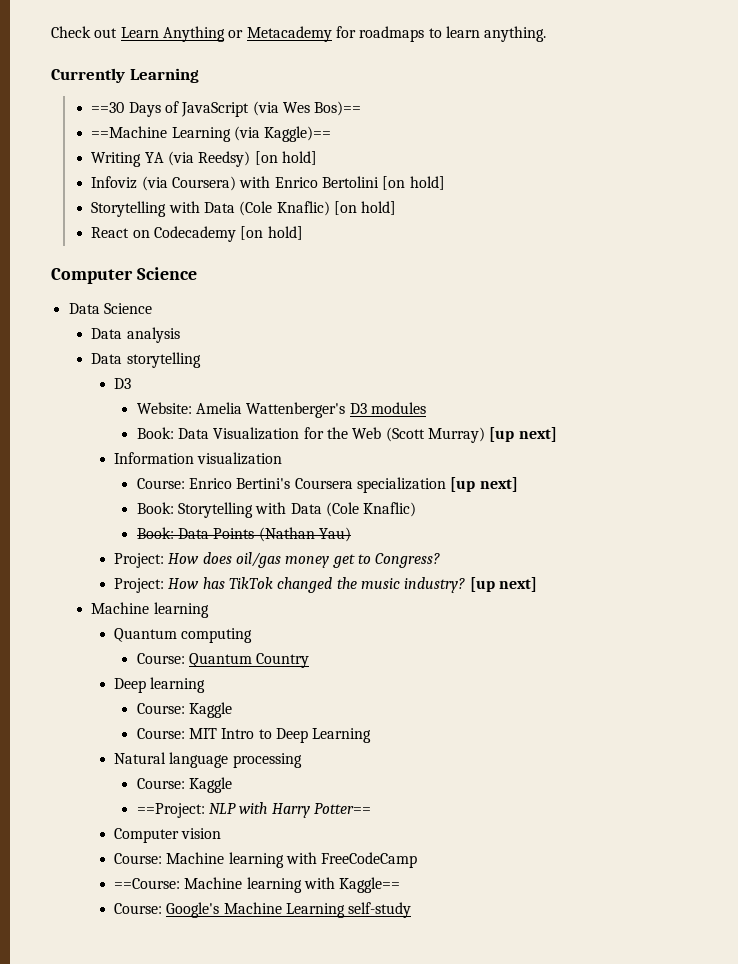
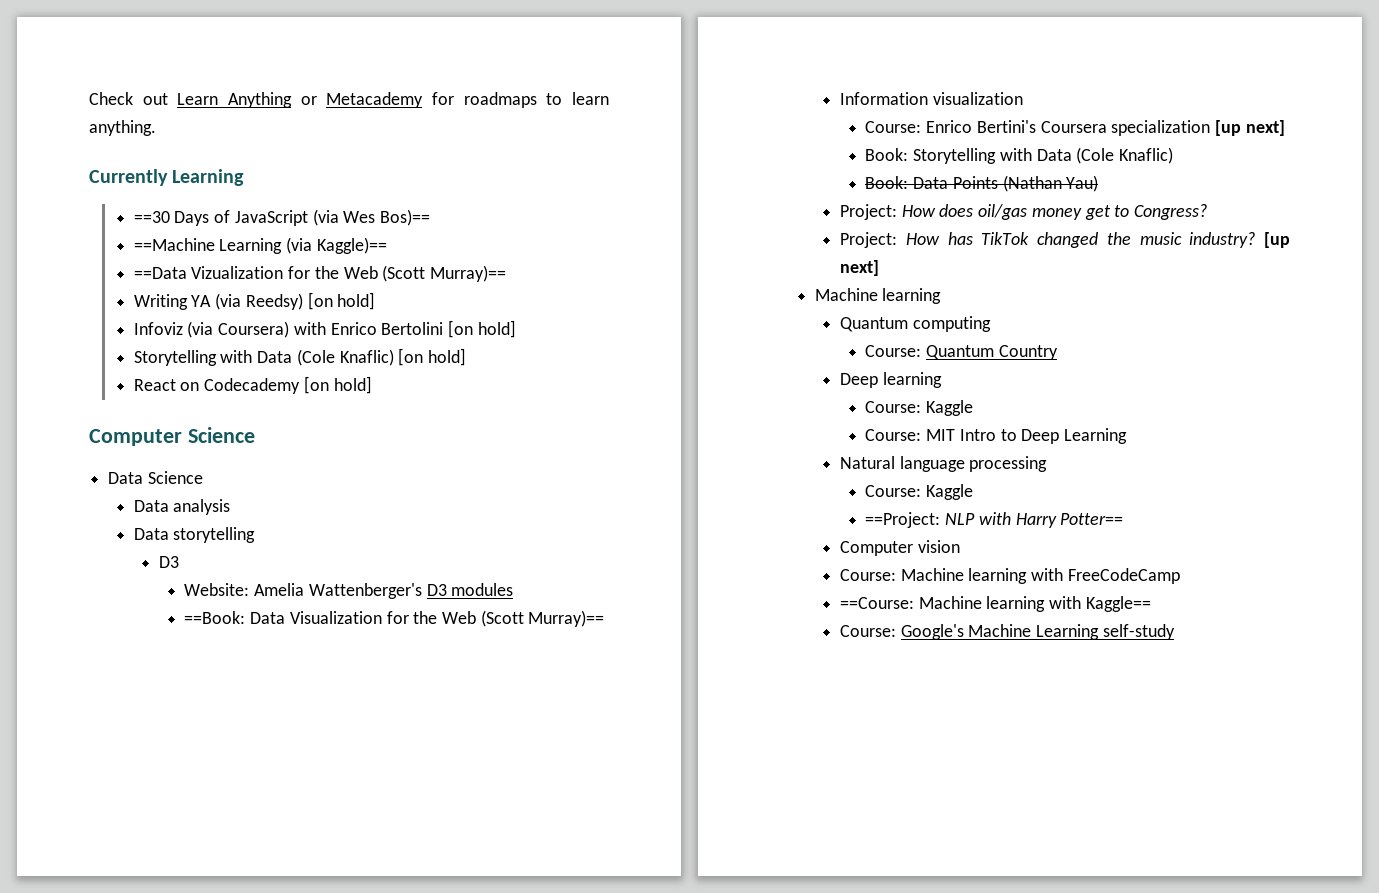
(332, 134) none -> [133,265,506,282] // ==Data Vizualization for the Web (Scott Murray)==
[136,427,174,439] Book: -> [184,611,246,624] ==Book:
[427,427,557,443] Murray) [up next] -> [528,610,605,627] Murray)==

